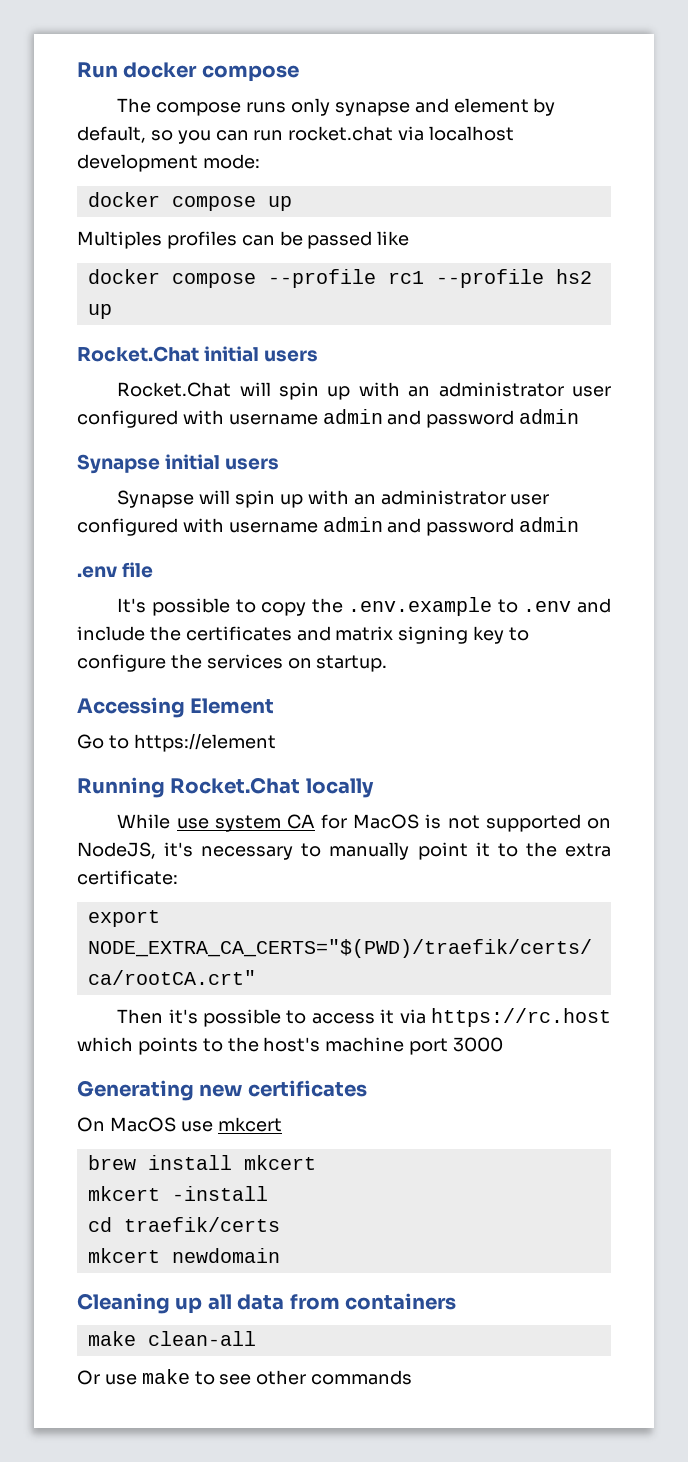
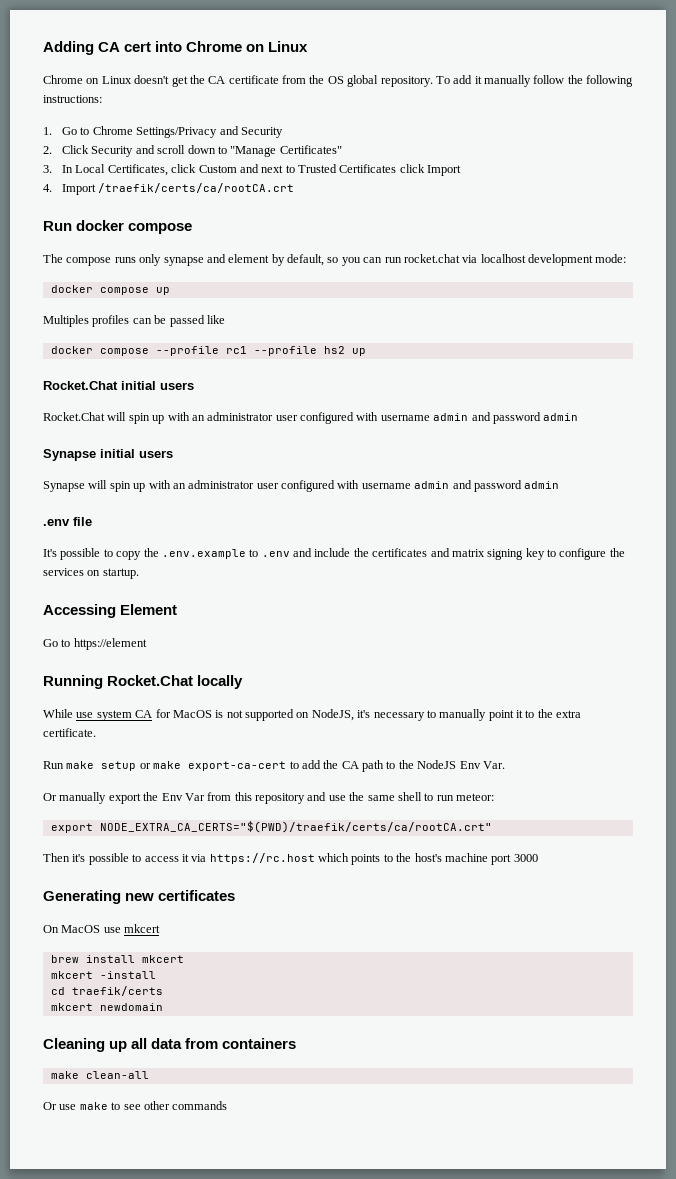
(77, 70) none -> [43,41,309,55] [43,75,634,87] [43,95,102,103] [43,126,283,138] [43,145,342,157] [43,164,462,176] [43,183,295,195] Adding CA cert into Chrome on Linux // Chrome on Linux doesn't get the CA certificate from the OS global repository. To add it manually follow the following instructions: // 1. Go to Chrome Settings/Privacy and Security // 2. Click Security and scroll down to "Manage Certificates" // 3. In Local Certificates, click Custom and next to Trusted Certificates click Import // 4. Import /traefik/certs/ca/rootCA.crt //
[77,870,178,885] certificate: -> [43,728,96,737] [43,760,505,772] [43,792,494,804] certificate. // Run make setup or make export-ca-cert to add the CA path to the NodeJS Env Var. // Or manually export the Env Var from this repository and use the same shell to run meteor:

